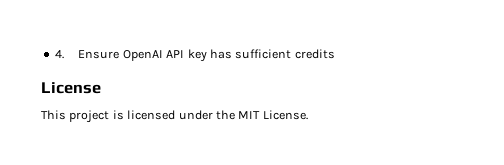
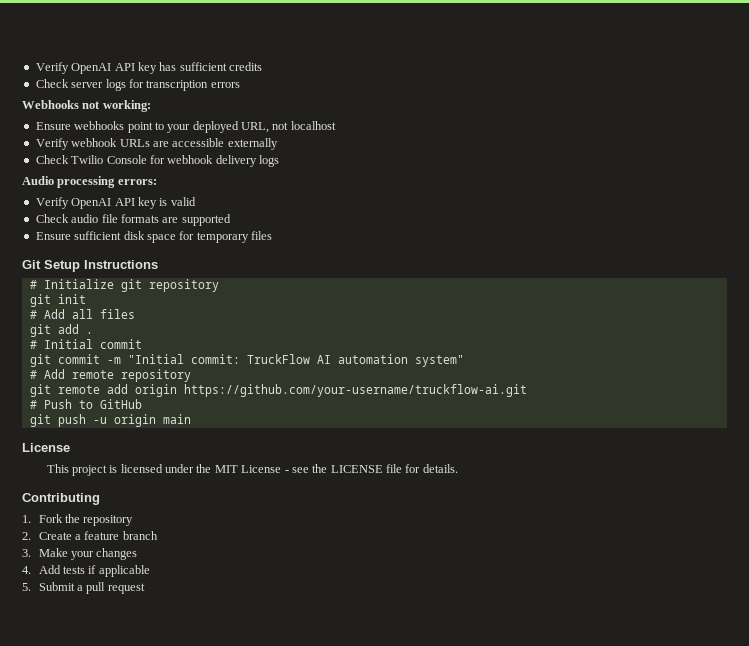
[54,50,120,59] 4. Ensure -> [35,62,69,74] Verify
(335, 54) none -> [35,79,240,91] [22,100,151,112] [35,121,336,133] [35,138,278,150] [35,155,279,167] [22,176,157,188] [35,197,196,209] [35,214,231,226] [35,231,272,243] [22,260,158,272] [29,279,219,292] [29,294,86,307] [29,309,135,319] [29,324,93,337] [29,339,142,349] [29,354,464,367] [29,369,191,382] [29,384,527,397] [29,399,142,409] [29,414,191,427] // Check server logs for transcription errors // Webhooks not working: // Ensure webhooks point to your deployed URL, not localhost // Verify webhook URLs are accessible externally // Check Twilio Console for webhook delivery logs // Audio processing errors: // Verify OpenAI API key is valid // Check audio file formats are supported // Ensure sufficient disk space for temporary files // Git Setup Instructions // # Initialize git repository // git init // # Add all files // git add . // # Initial commit // git commit -m "Initial commit: TruckFlow AI automation system" // # Add remote repository // git remote add origin https://github.com/your-username/truckflow-ai.git // # Push to GitHub // git push -u origin main
[262,110,308,120] License. -> [241,464,458,473] [22,493,100,505] [22,514,134,526] [22,531,158,540] [22,548,138,560] [22,565,150,577] [22,582,145,594] License - see the LICENSE file for details. // Contributing // 1. Fork the repository // 2. Create a feature branch // 3. Make your changes // 4. Add tests if applicable // 5. Submit a pull request

